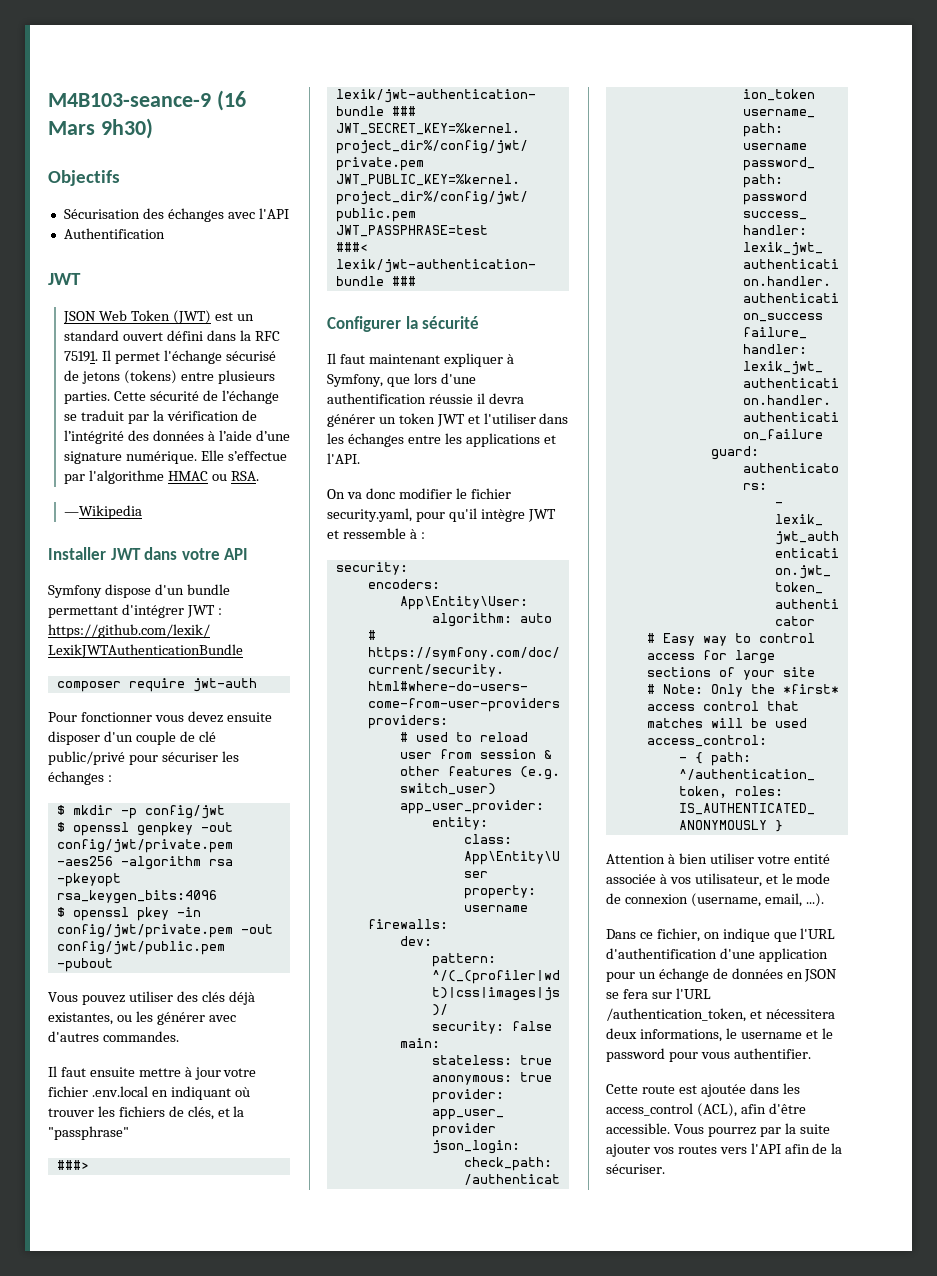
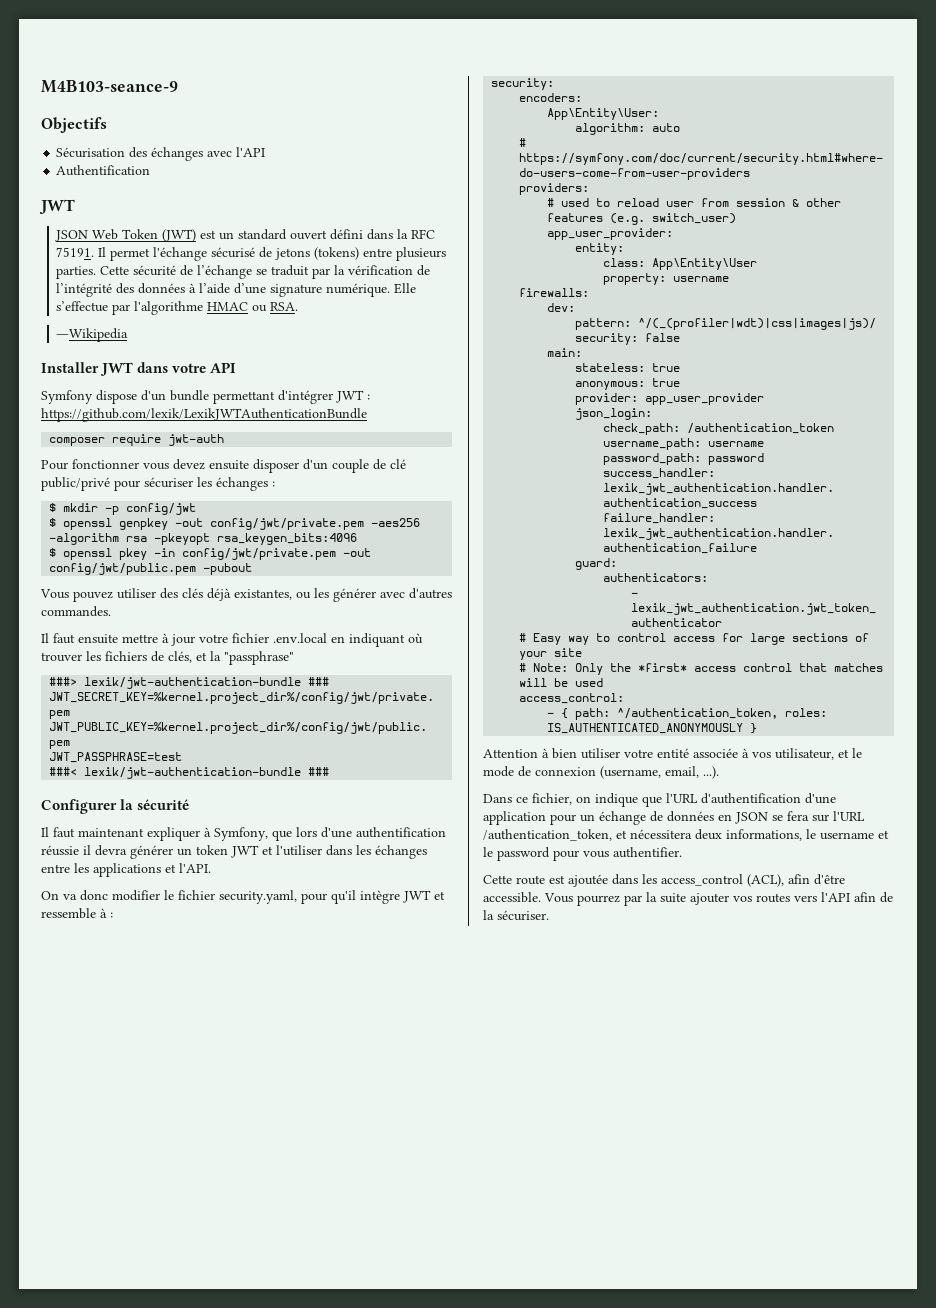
[216,90,246,111] [48,118,153,139] (16 Mars 9h30) -> (178, 86) none

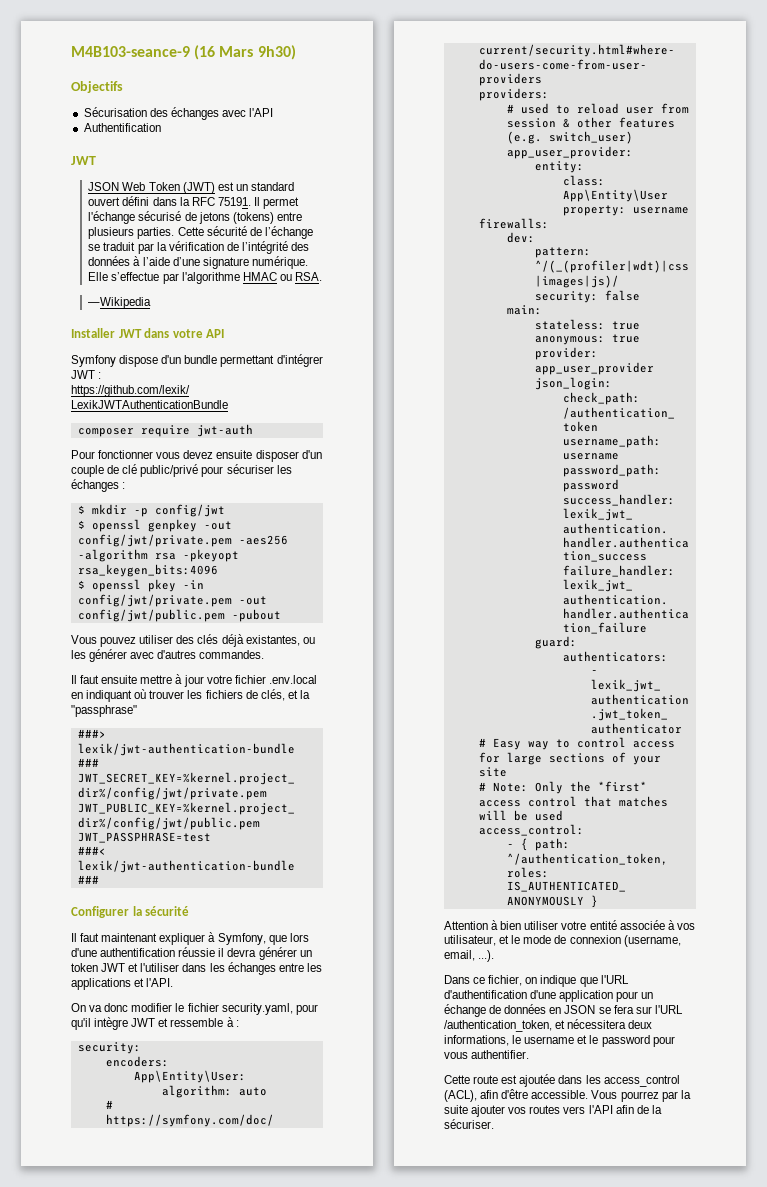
(178, 86) none -> [194,45,296,60] (16 Mars 9h30)

